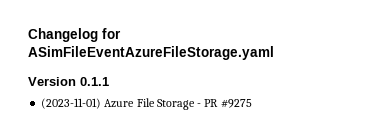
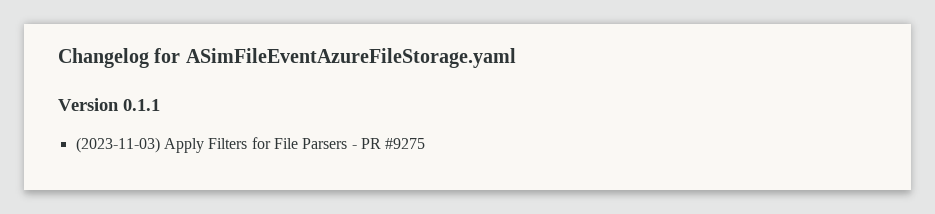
[41,98,195,110] (2023-11-01) Azure File Storage -> [75,137,348,153] (2023-11-03) Apply Filters for File Parsers

